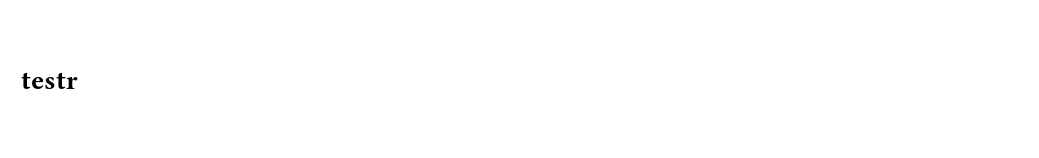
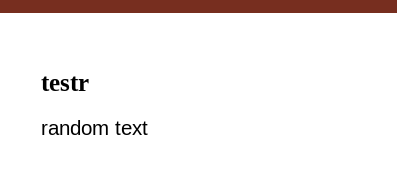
(78, 80) none -> [41,120,148,135] // random text

